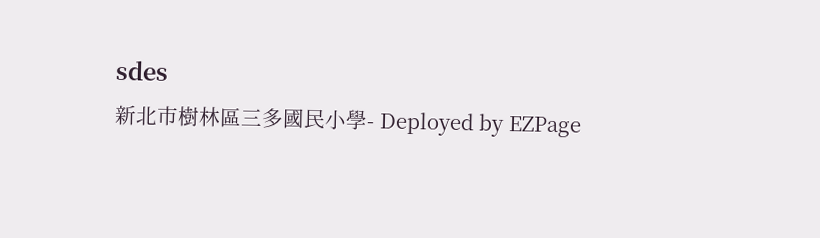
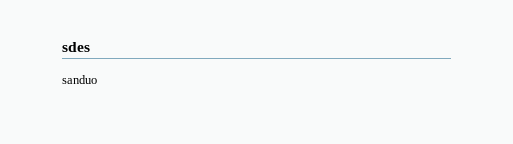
[114,104,582,138] 新北市樹林區三多國民小學- Deployed by EZPage -> [62,75,97,84] sanduo

